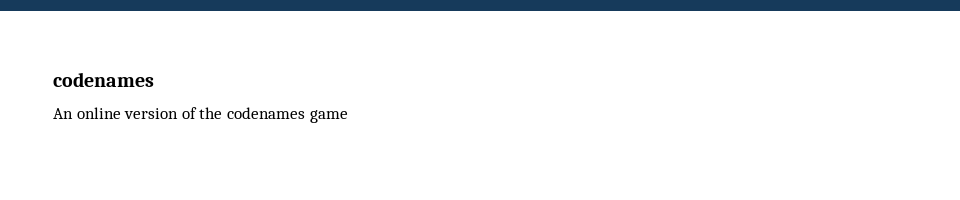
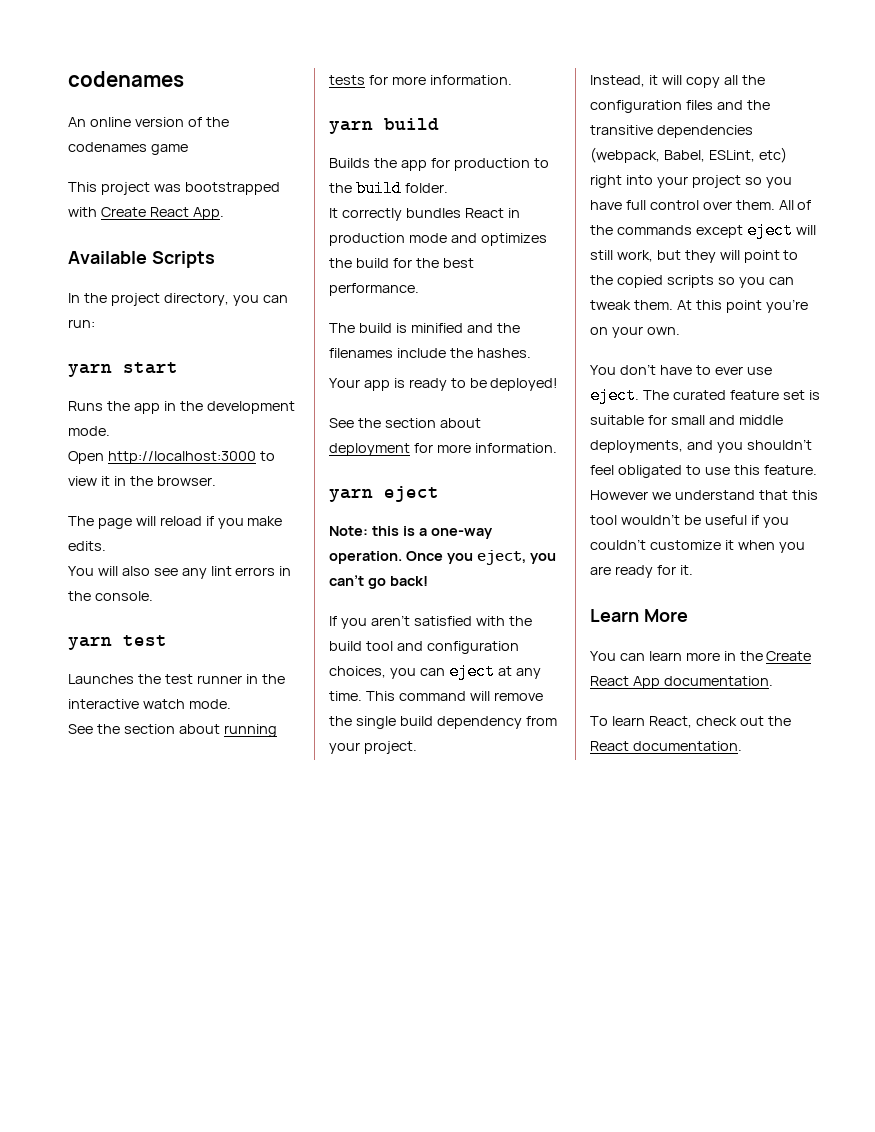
(348, 116) none -> [68,182,280,195] [68,207,224,220] [68,251,215,268] [68,293,288,306] [68,319,95,328] [68,362,178,377] [68,401,295,414] [68,426,110,436] [68,451,275,464] [68,476,216,486] [68,516,283,529] [68,541,106,551] [68,566,292,579] [68,591,153,601] [68,635,167,650] [68,674,285,684] [68,699,231,709] [68,724,277,737] [329,75,512,85] [329,118,439,134] [329,158,549,171] [329,180,448,197] [329,208,520,221] [329,233,547,246] [329,258,474,268] [329,283,419,296] [329,323,520,333] [329,348,531,358] [329,378,559,391] [329,418,481,428] [329,443,557,456] [329,486,439,502] [329,526,493,539] [329,550,556,565] [329,575,428,589] [329,615,532,629] [329,641,519,654] [329,663,541,680] [329,691,543,701] [329,716,557,729] [329,741,417,754] [590,75,765,88] [590,100,770,113] [590,125,753,138] [590,147,787,163] [590,175,792,188] [590,200,812,210] [590,222,816,239] [590,250,799,263] [590,275,794,288] [590,299,808,313] [590,326,680,338] [590,364,772,375] [590,387,820,404] [590,415,783,425] [590,439,812,453] [590,465,817,478] [590,490,818,500] [590,514,789,528] [590,539,805,553] [590,565,693,578] [590,609,688,622] [590,651,812,661] [590,676,773,689] [590,716,791,728] [590,741,742,751] // This project was bootstrapped with Create React App. // Available Scripts // In the project directory, you can run: // yarn start // Runs the app in the development mode. // Open http://localhost:3000 to view it in the browser. // The page will reload if you make edits. // You will also see any lint errors in the console. // yarn test // Launches the test runner in the interactive watch mode. // See the section about running tests for more information. // yarn build // Builds the app for production to the build folder. // It correctly bundles React in production mode and optimizes the build for the best performance. // The build is minified and the filenames include the hashes. // Your app is ready to be deployed! // See the section about deployment for more information. // yarn eject // Note: this is a one-way operation. Once you eject, you can’t go back! // If you aren’t satisfied with the build tool and configuration choices, you can eject at any time. This command will remove the single build dependency from your project. // Instead, it will copy all the configuration files and the transitive dependencies (webpack, Babel, ESLint, etc) right into your project so you have full control over them. All of the commands except eject will still work, but they will point to the copied scripts so you can tweak them. At this point you’re on your own. // You don’t have to ever use eject. The curated feature set is suitable for small and middle deployments, and you shouldn’t feel obligated to use this feature. However we understand that this tool wouldn’t be useful if you couldn’t customize it when you are ready for it. // Learn More // You can learn more in the Create React App documentation. // To learn React, check out the React documentation.

